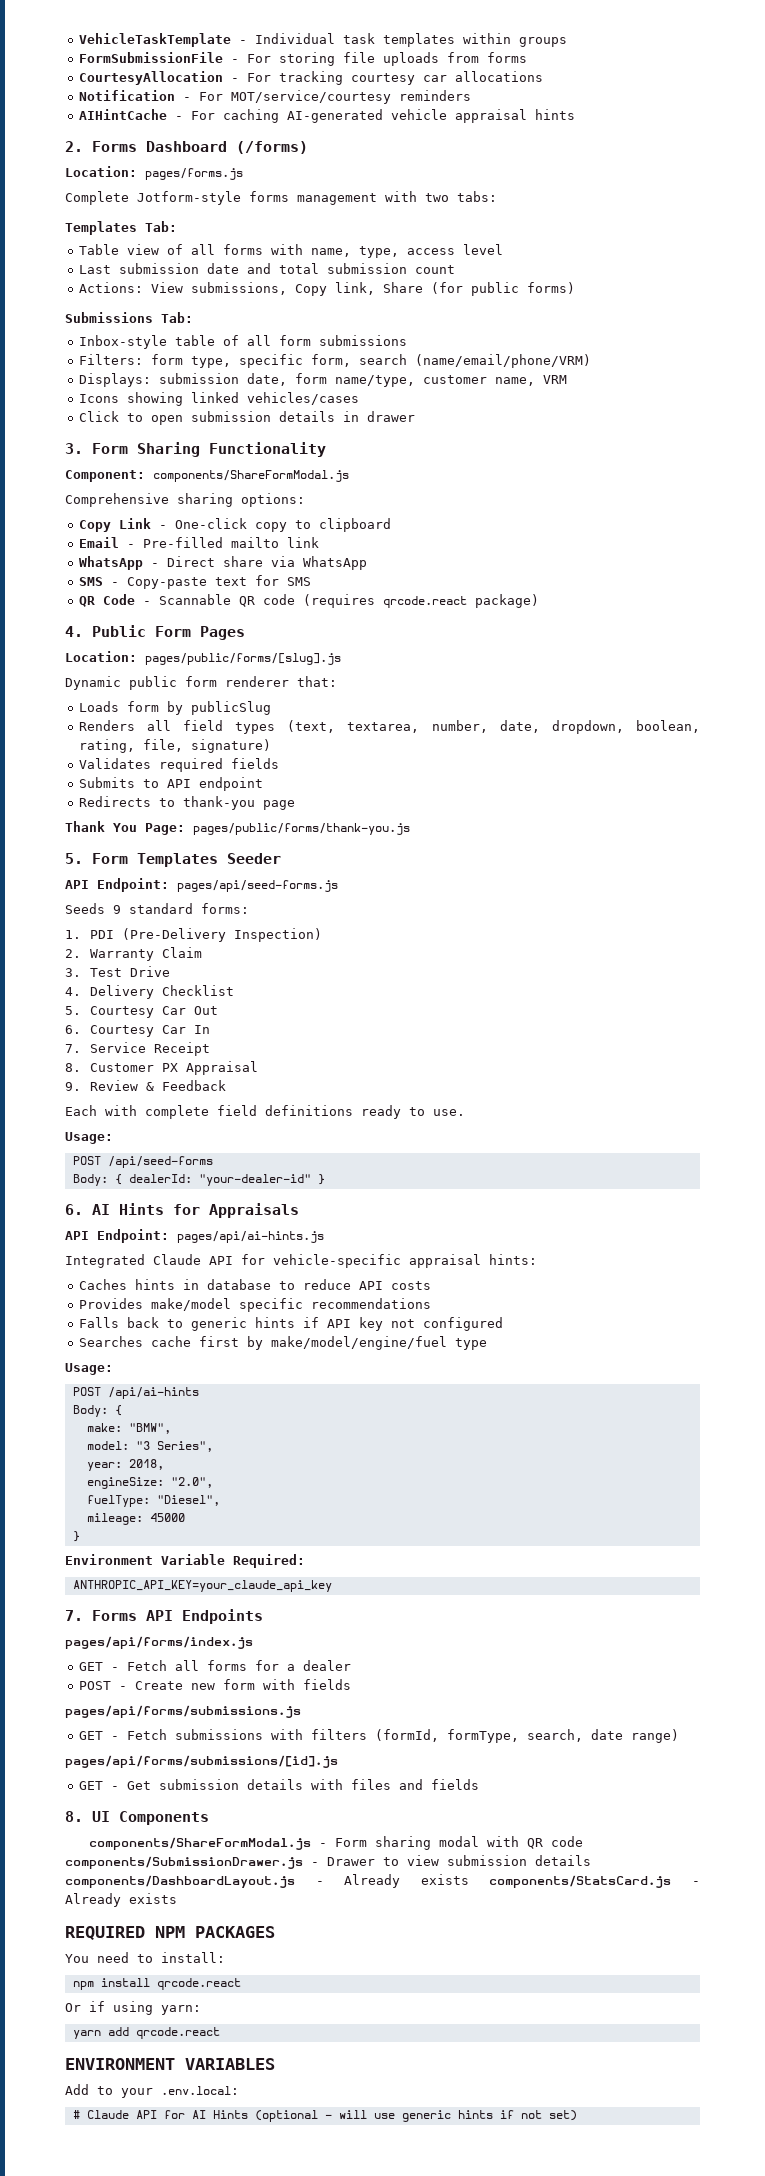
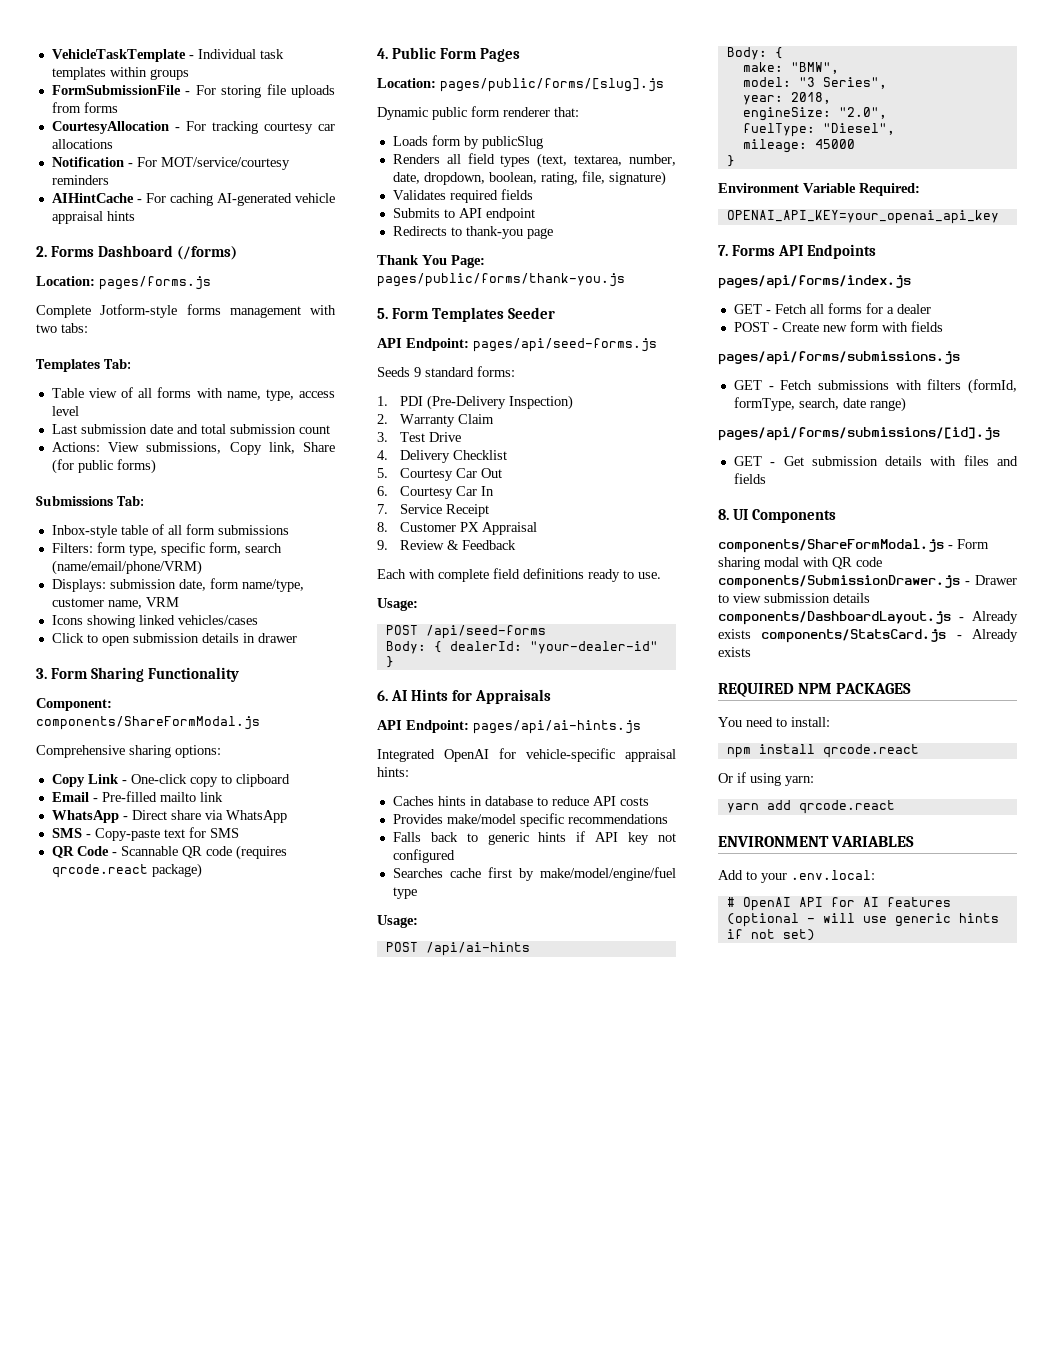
[153,1254,233,1265] Claude API -> [444,749,489,762] OpenAI
[72,1580,332,1592] ANTHROPIC_API_KEY=your_claude_api_key -> [726,210,999,224] OPENAI_API_KEY=your_openai_api_key
[86,2110,129,2119] Claude -> [742,897,791,911] OpenAI
[212,2110,248,2119] Hints -> [886,897,951,907] features

